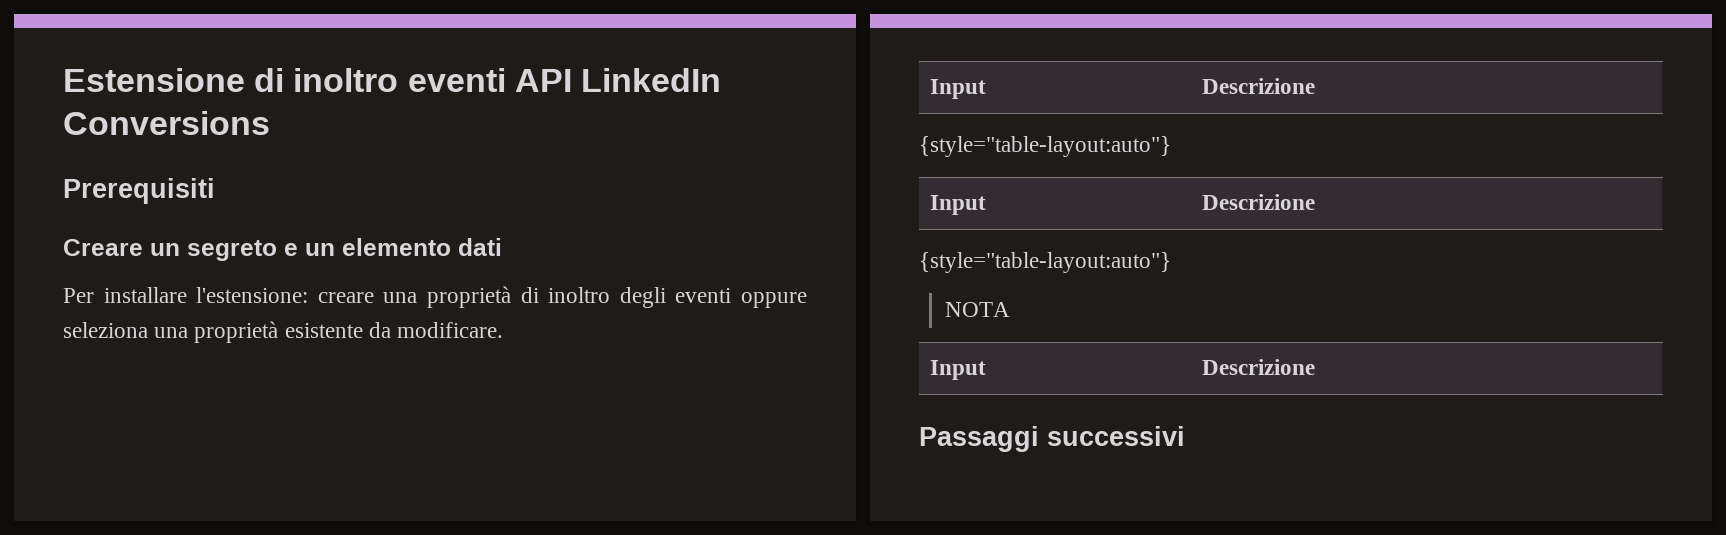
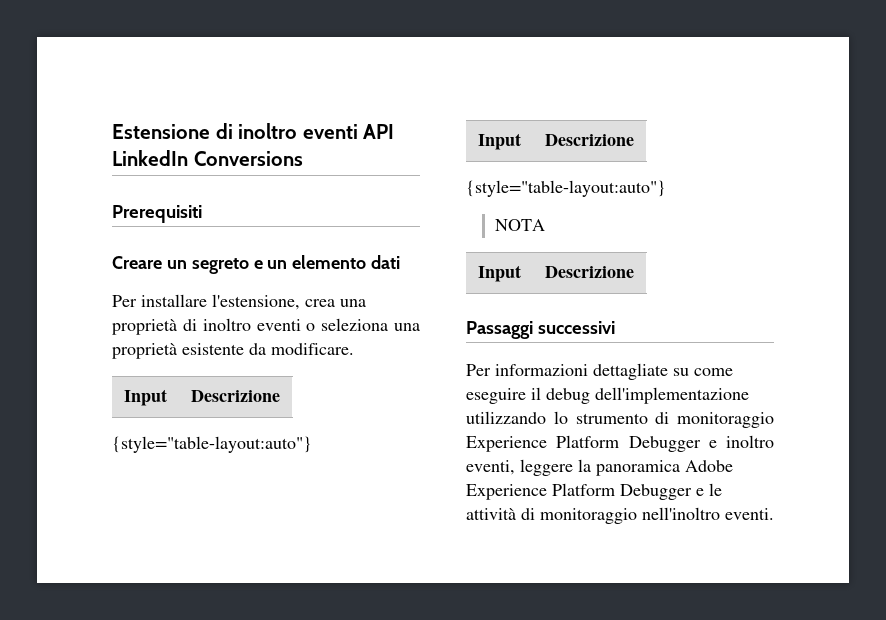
[196,287,374,303] l'estensione: creare -> [212,294,335,310] l'estensione, crea
[619,287,808,308] degli eventi oppure -> [256,319,316,331] eventi o
(1185, 436) none -> [466,363,733,380] [466,387,749,404] [466,411,774,428] [466,435,774,452] [466,459,733,476] [466,483,722,500] [466,507,774,524] // Per informazioni dettagliate su come eseguire il debug dell'implementazione utilizzando lo strumento di monitoraggio Experience Platform Debugger e inoltro eventi, leggere la panoramica Adobe Experience Platform Debugger e le attività di monitoraggio nell'inoltro eventi.

